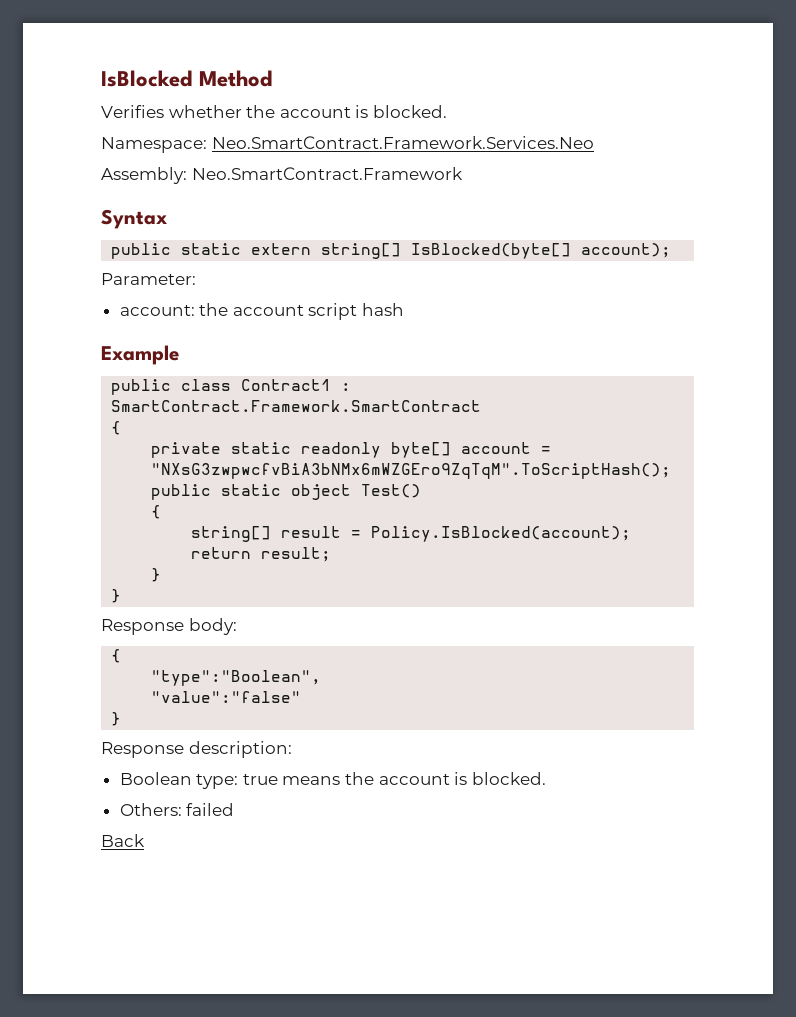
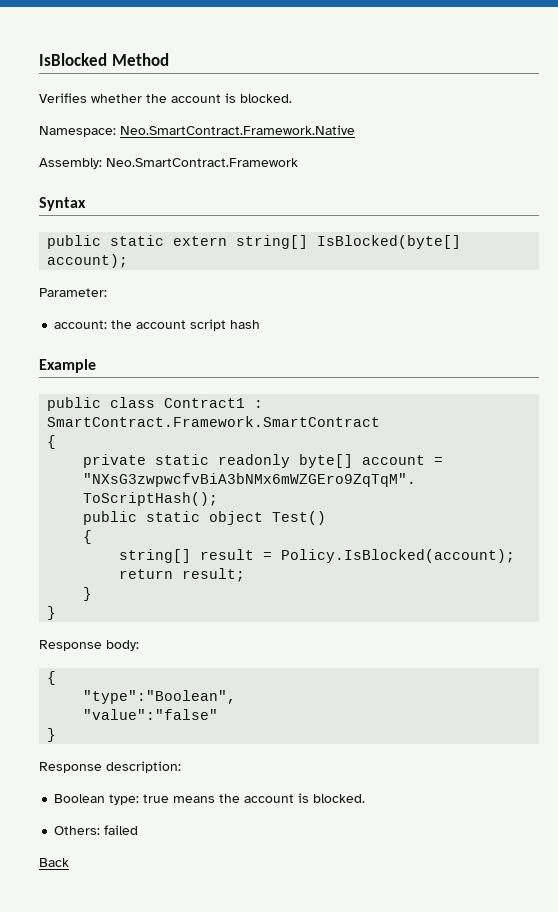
[211,136,594,149] Neo.SmartContract.Framework.Services.Neo -> [120,125,355,135] Neo.SmartContract.Framework.Native

